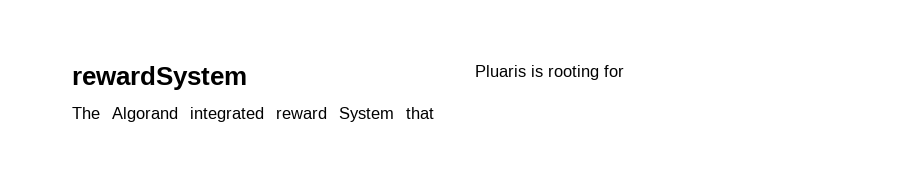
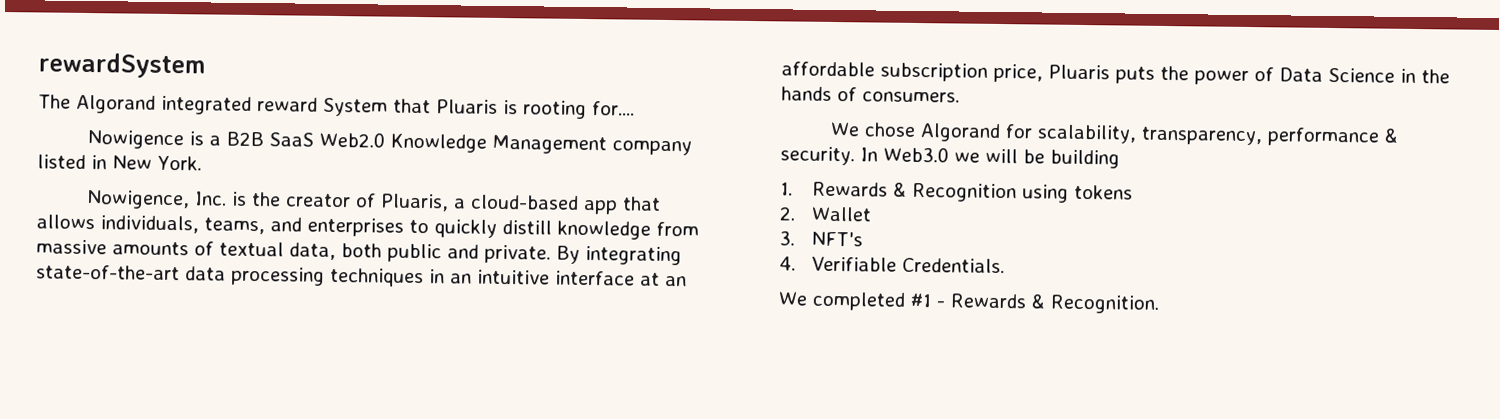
[604,65,624,77] for -> [592,101,635,116] [87,130,693,156] [37,154,202,171] [86,190,662,215] [36,214,699,240] [36,239,682,266] [36,264,687,288] [781,61,1450,85] [781,86,960,103] [830,121,1400,147] [780,146,1120,169] [780,181,1133,203] [779,206,872,222] [779,230,863,247] [779,256,1005,274] [778,291,1159,314] for.... // Nowigence is a B2B SaaS Web2.0 Knowledge Management company listed in New York. // Nowigence, Inc. is the creator of Pluaris, a cloud-based app that allows individuals, teams, and enterprises to quickly distill knowledge from massive amounts of textual data, both public and private. By integrating state-of-the-art data processing techniques in an intuitive interface at an affordable subscription price, Pluaris puts the power of Data Science in the hands of consumers. // We chose Algorand for scalability, transparency, performance & security. In Web3.0 we will be building // 1. Rewards & Recognition using tokens // 2. Wallet // 3. NFT's // 4. Verifiable Credentials. // We completed #1 - Rewards & Recognition.

